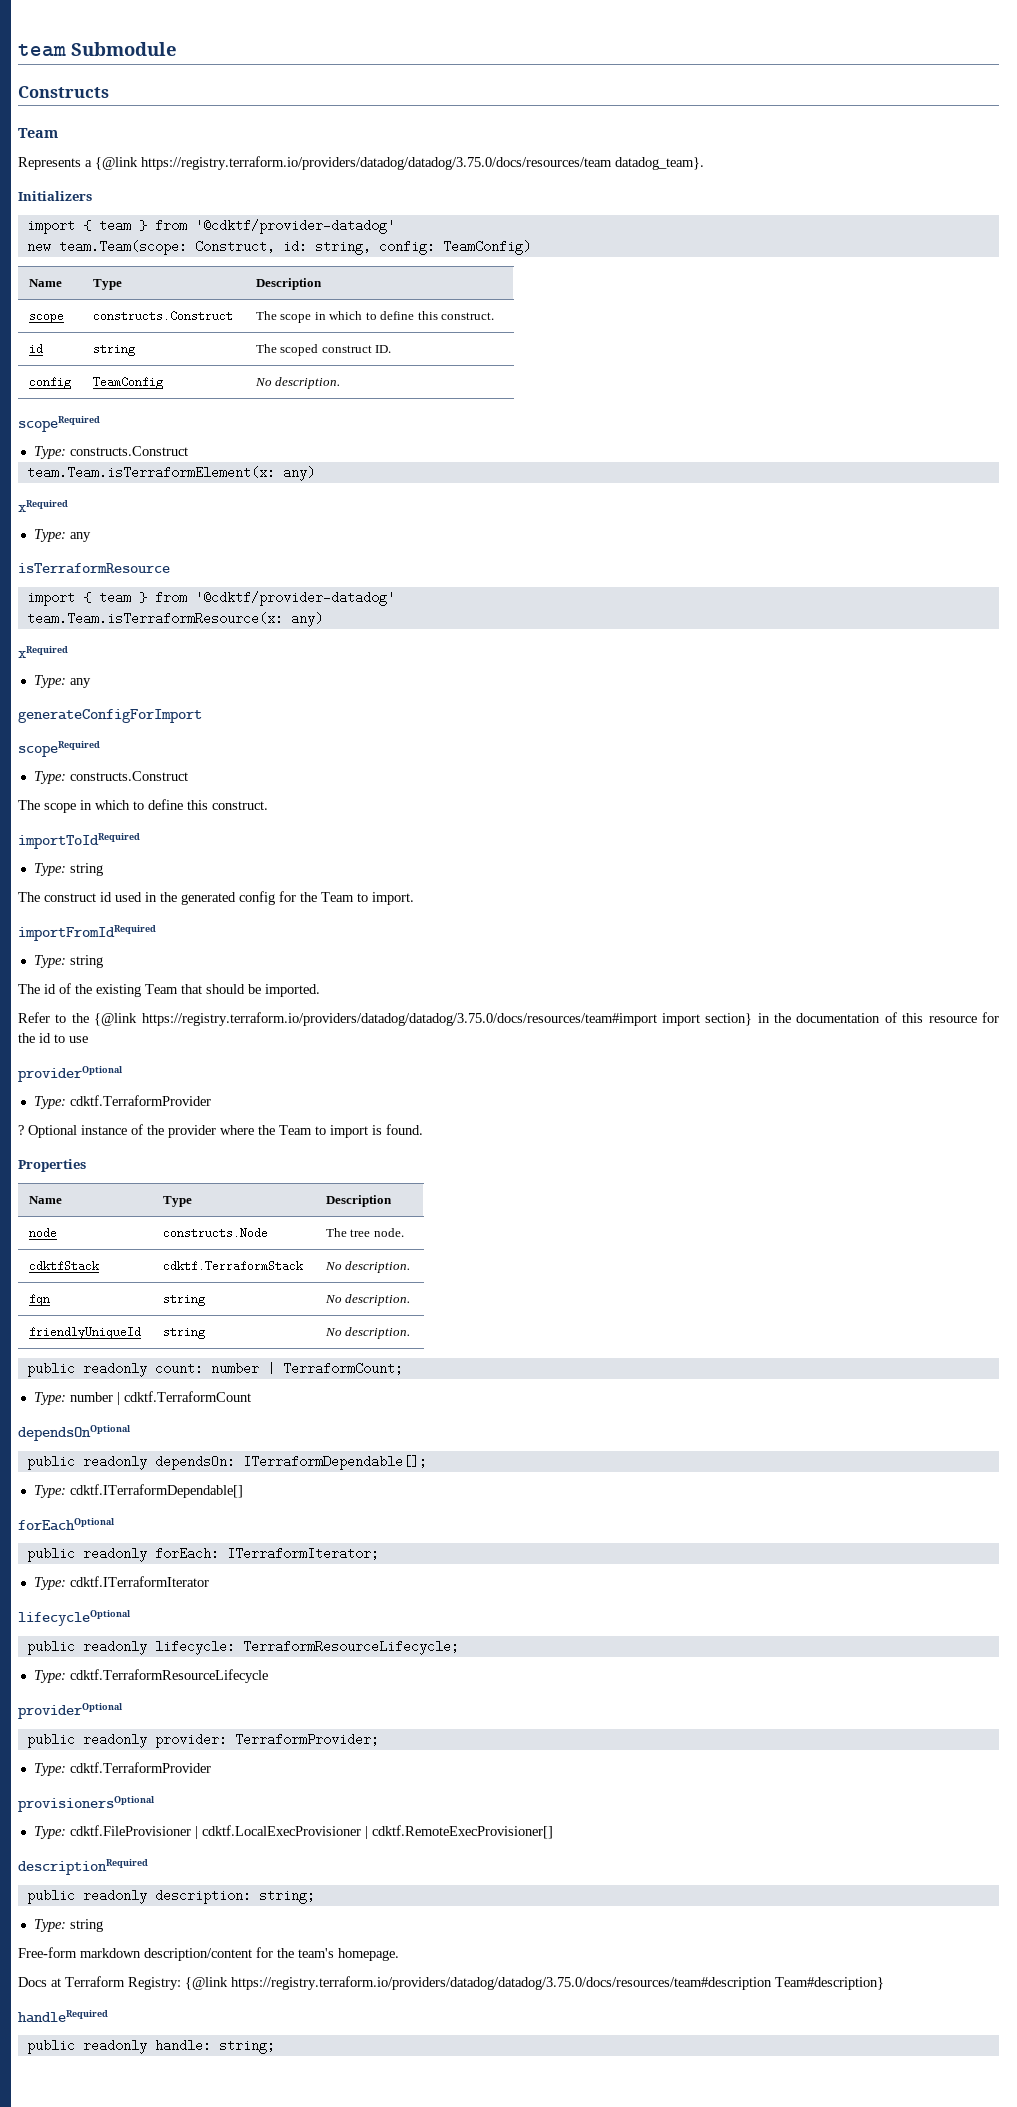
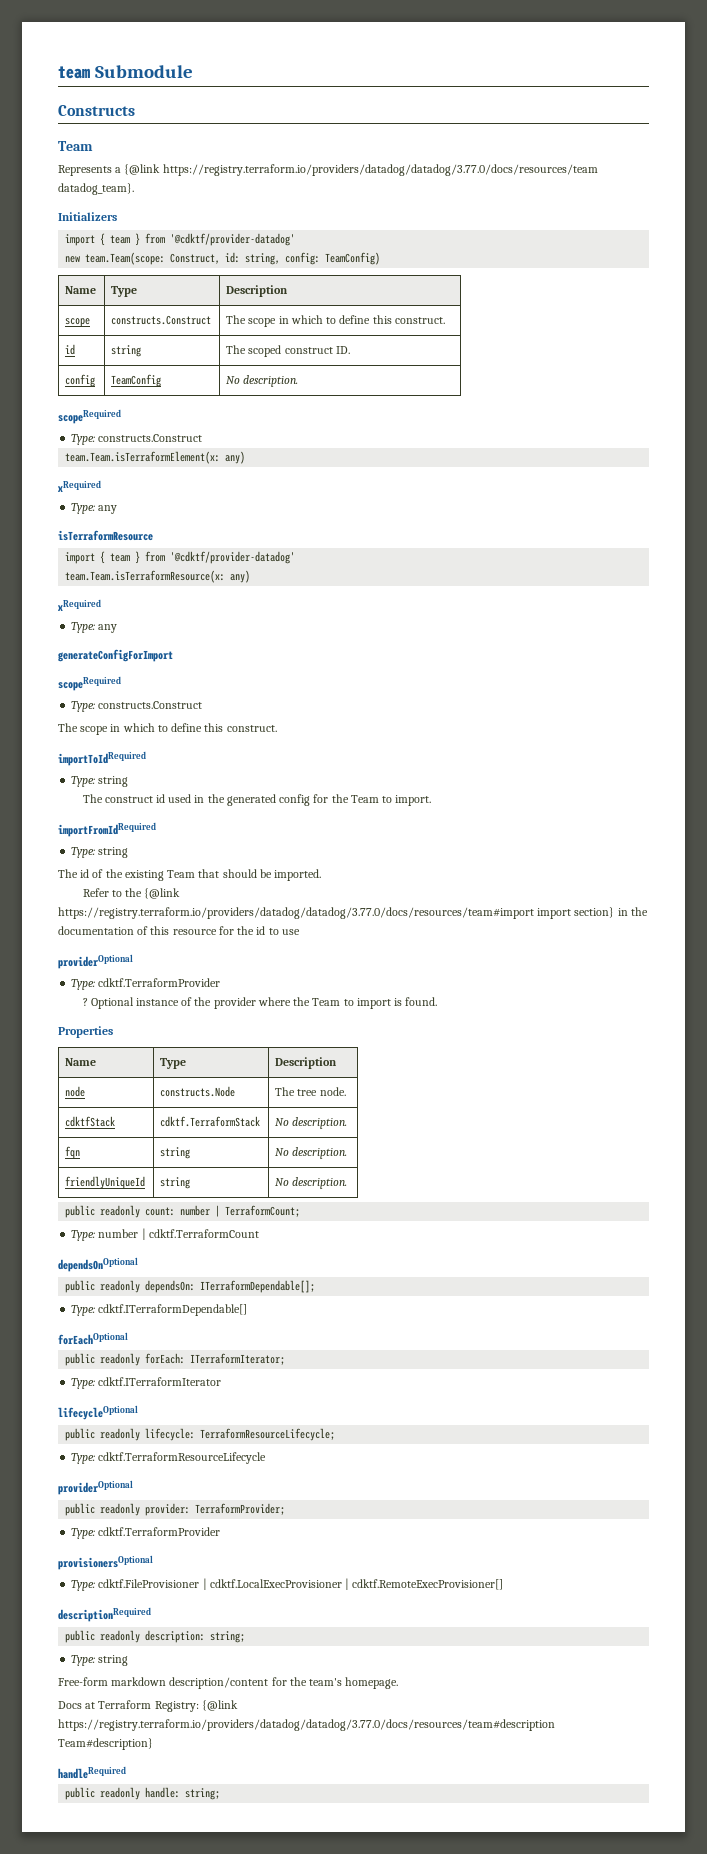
[141,156,612,170] https://registry.terraform.io/providers/datadog/datadog/3.75.0/docs/resources/team -> [162,164,598,176] https://registry.terraform.io/providers/datadog/datadog/3.77.0/docs/resources/team
[141,1012,657,1026] https://registry.terraform.io/providers/datadog/datadog/3.75.0/docs/resources/team#import -> [58,907,534,919] https://registry.terraform.io/providers/datadog/datadog/3.77.0/docs/resources/team#import
[231,1976,772,1990] https://registry.terraform.io/providers/datadog/datadog/3.75.0/docs/resources/team#description -> [58,1719,555,1731] https://registry.terraform.io/providers/datadog/datadog/3.77.0/docs/resources/team#description

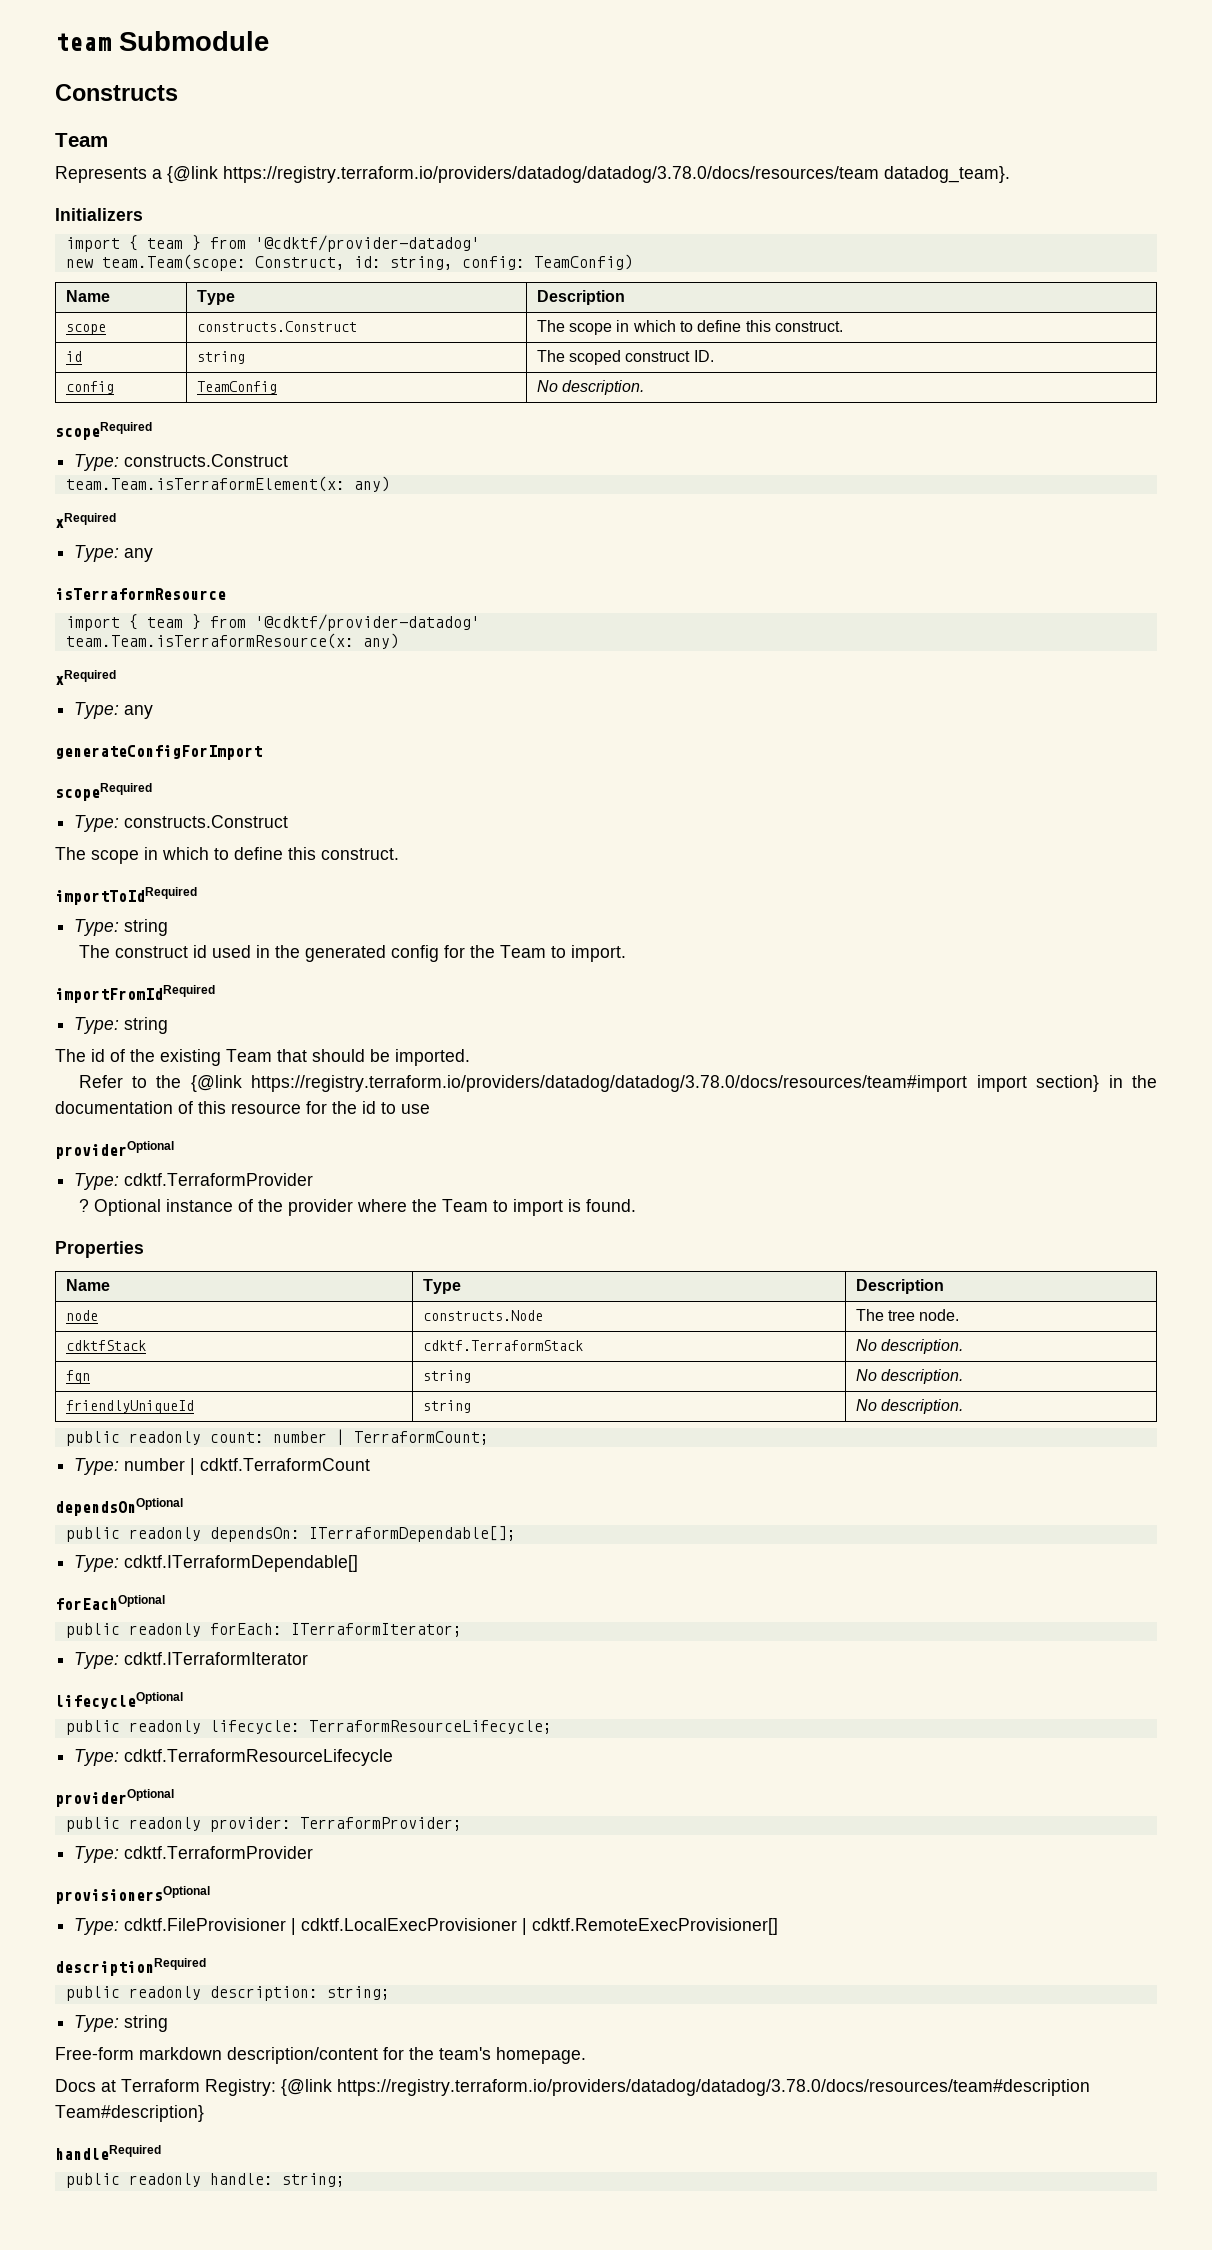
[162,164,598,176] https://registry.terraform.io/providers/datadog/datadog/3.77.0/docs/resources/team -> [223,166,879,183] https://registry.terraform.io/providers/datadog/datadog/3.78.0/docs/resources/team
[58,907,534,919] https://registry.terraform.io/providers/datadog/datadog/3.77.0/docs/resources/team#import -> [251,1075,968,1092] https://registry.terraform.io/providers/datadog/datadog/3.78.0/docs/resources/team#import
[58,1719,555,1731] https://registry.terraform.io/providers/datadog/datadog/3.77.0/docs/resources/team#description -> [337,2079,1090,2096] https://registry.terraform.io/providers/datadog/datadog/3.78.0/docs/resources/team#description

